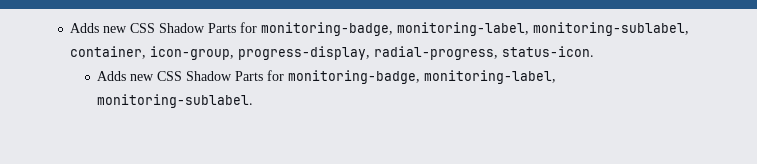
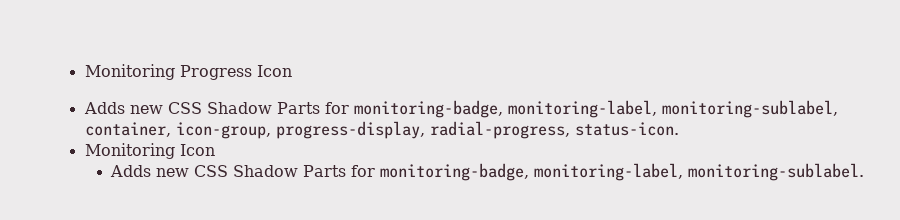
(70, 28) none -> [84,64,292,80] Monitoring Progress Icon //
(595, 51) none -> [84,143,215,159] // Monitoring Icon

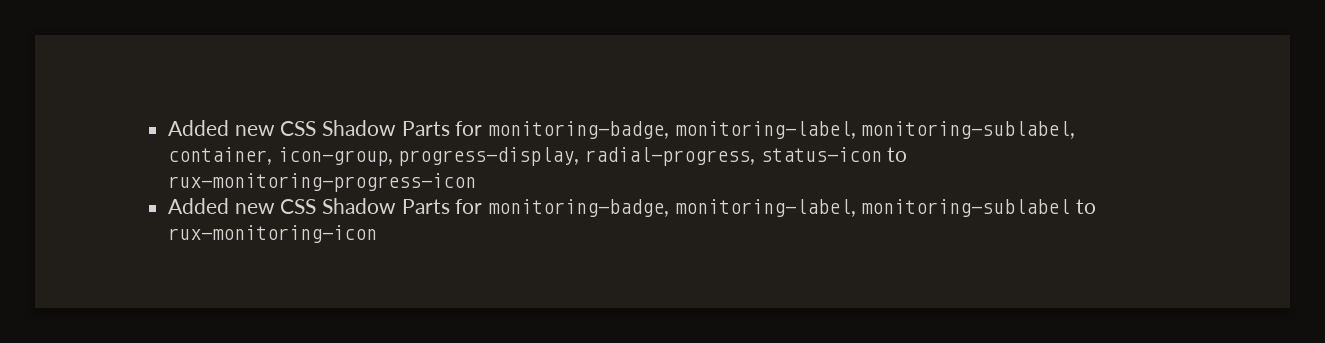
[84,64,292,80] [83,102,125,114] Monitoring Progress Icon // Adds -> [168,120,230,136] Added
[574,122,679,136] [84,143,215,159] [110,163,865,181] status-icon. // Monitoring Icon // Adds new CSS Shadow Parts for monitoring-badge, monitoring-label, monitoring-sublabel. -> [760,147,908,162] [168,173,477,192] [168,198,1097,217] [168,225,378,243] status-icon to rux-monitoring-progress-icon // Added new CSS Shadow Parts for monitoring-badge, monitoring-label, monitoring-sublabel to rux-monitoring-icon

